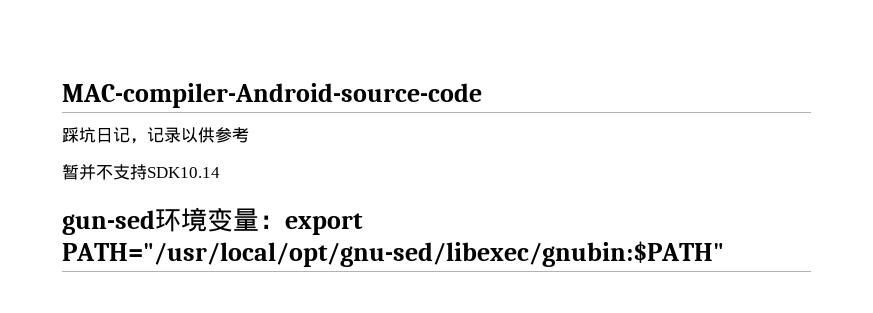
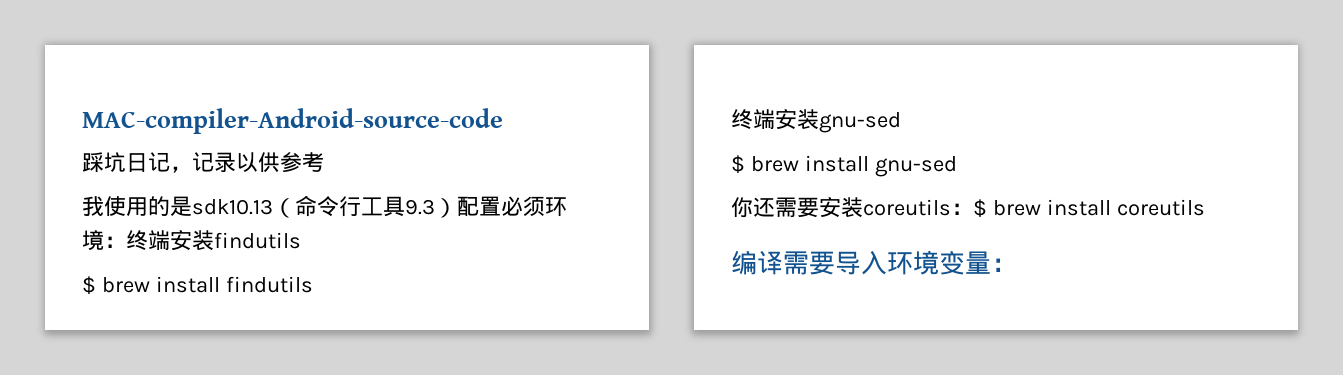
[62,164,220,180] [62,210,155,235] 暂并不支持SDK10.14 // gun-sed -> [82,195,567,218] [82,230,301,251] [82,276,313,295] [731,109,901,133] [731,155,957,177] [731,197,1205,218] [731,250,887,275] 我使用的是sdk10.13（命令行工具9.3）配置必须环境：终端安装findutils // $ brew install findutils // 终端安装gnu-sed // $ brew install gnu-sed // 你还需要安装coreutils：$ brew install coreutils // 编译需要导入
[285,213,363,235] [62,241,724,267] export PATH="/usr/local/opt/gnu-sed/libexec/gnubin:$PATH" -> (1017, 265) none

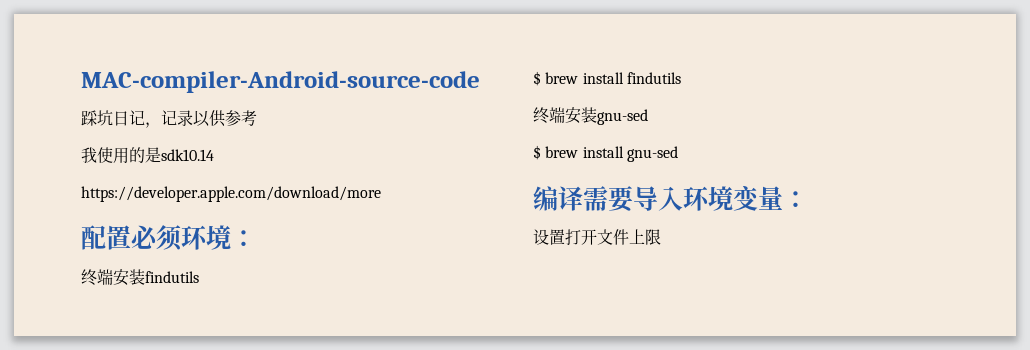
[192,195,457,218] sdk10.13（命令行工具9.3） -> [161,149,214,161] [81,186,381,202] sdk10.14 // https://developer.apple.com/download/more //
(126, 242) none -> (256, 238) //
[731,197,1205,218] // 你还需要安装coreutils：$ brew install coreutils -> (678, 154) none
(1017, 265) none -> [533,229,661,245] // 设置打开文件上限

